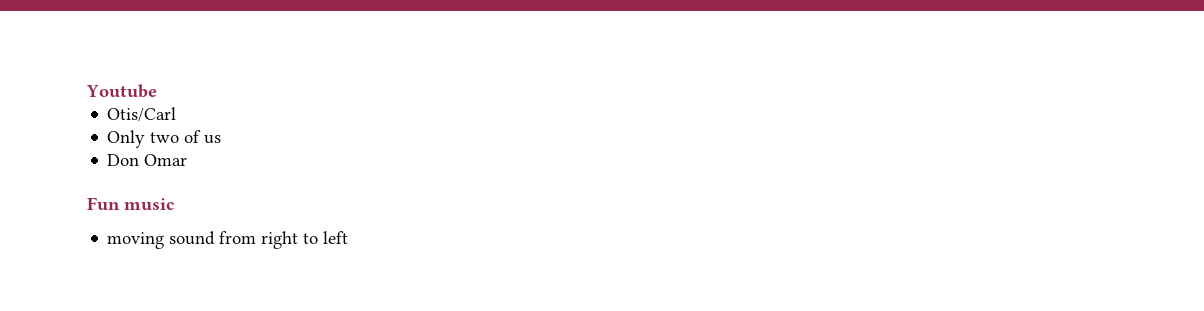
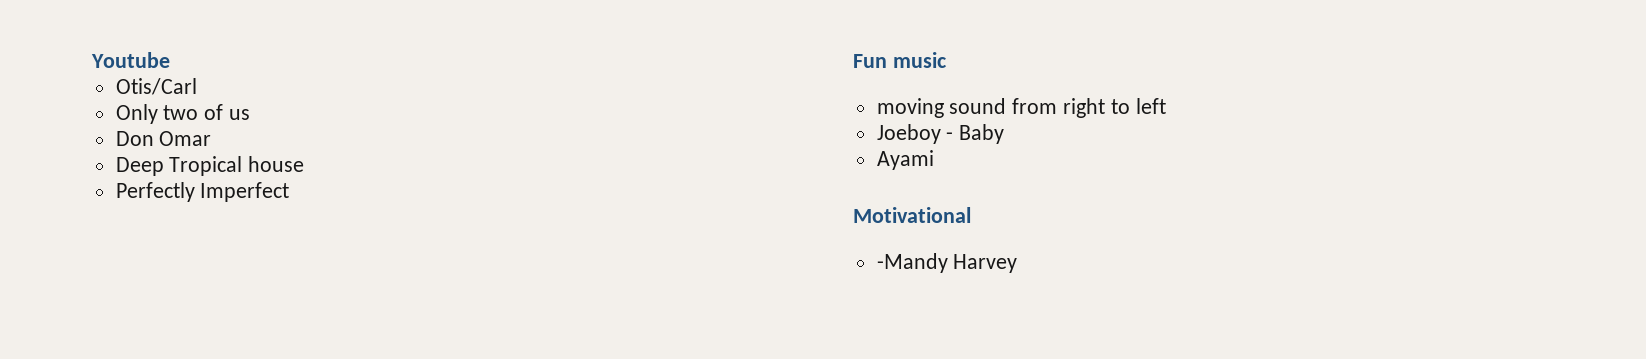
(188, 160) none -> [115,156,305,176] [115,182,290,202] // Deep Tropical house // Perfectly Imperfect
(349, 237) none -> [876,124,1005,144] [876,150,934,170] [853,207,971,223] [876,253,1018,273] // Joeboy - Baby // Ayami // Motivational // -Mandy Harvey

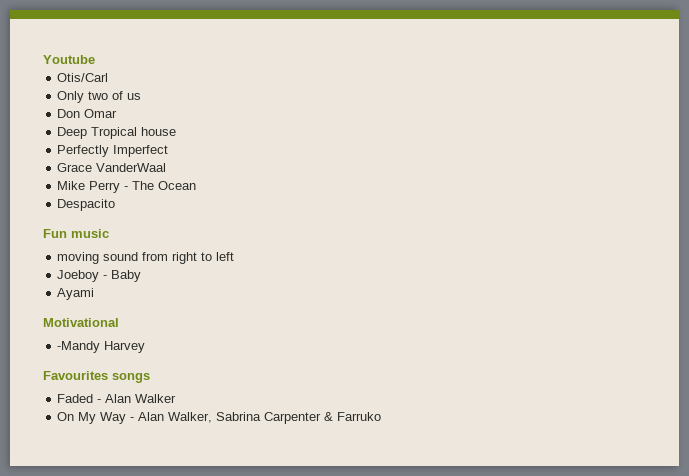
(290, 192) none -> [57,163,167,172] [57,181,197,193] [57,199,116,211] // Grace VanderWaal // Mike Perry - The Ocean // Despacito
(1018, 263) none -> [43,371,150,383] [57,394,177,403] [57,412,382,424] // Favourites songs // Faded - Alan Walker // On My Way - Alan Walker, Sabrina Carpenter & Farruko

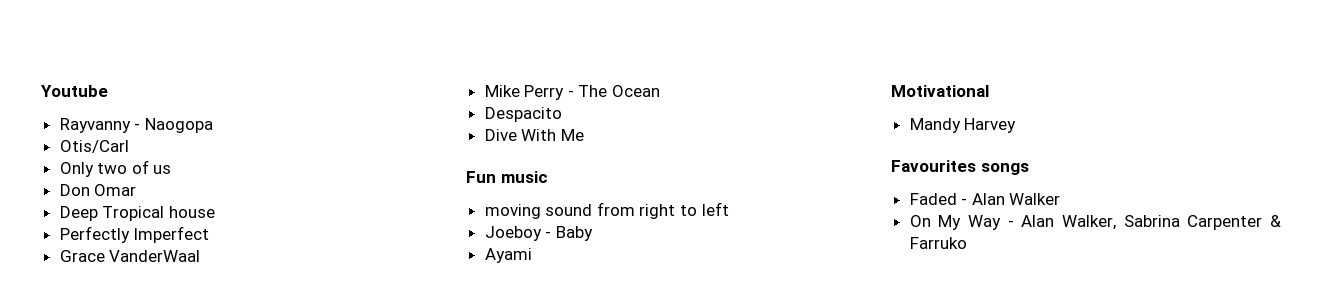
(95, 59) none -> [59,118,213,133] // Rayvanny - Naogopa
(116, 205) none -> [484,129,584,141] // Dive With Me
[57,341,101,353] -Mandy -> [909,118,961,133] Mandy

